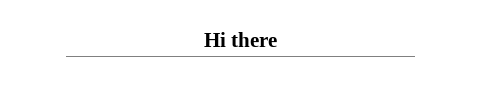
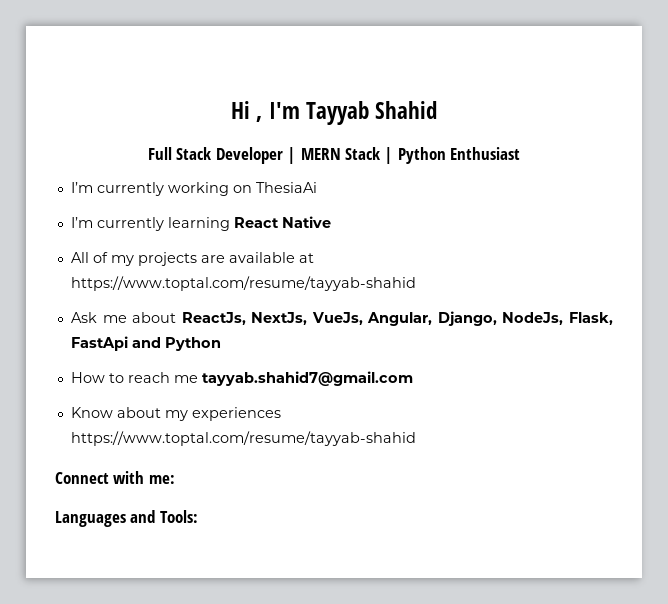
[231,32,278,47] there -> [256,101,437,125] [147,147,521,164] [70,182,317,196] [70,216,331,231] [70,252,314,266] [70,276,416,291] [70,311,613,326] [70,336,221,351] [70,371,413,386] [70,407,281,421] [70,431,416,446] [55,471,175,484] [55,510,198,527] , I'm Tayyab Shahid // Full Stack Developer | MERN Stack | Python Enthusiast // I’m currently working on ThesiaAi // I’m currently learning React Native // All of my projects are available at https://www.toptal.com/resume/tayyab-shahid // Ask me about ReactJs, NextJs, VueJs, Angular, Django, NodeJs, Flask, FastApi and Python // How to reach me tayyab.shahid7@gmail.com // Know about my experiences https://www.toptal.com/resume/tayyab-shahid // Connect with me: // Languages and Tools:

